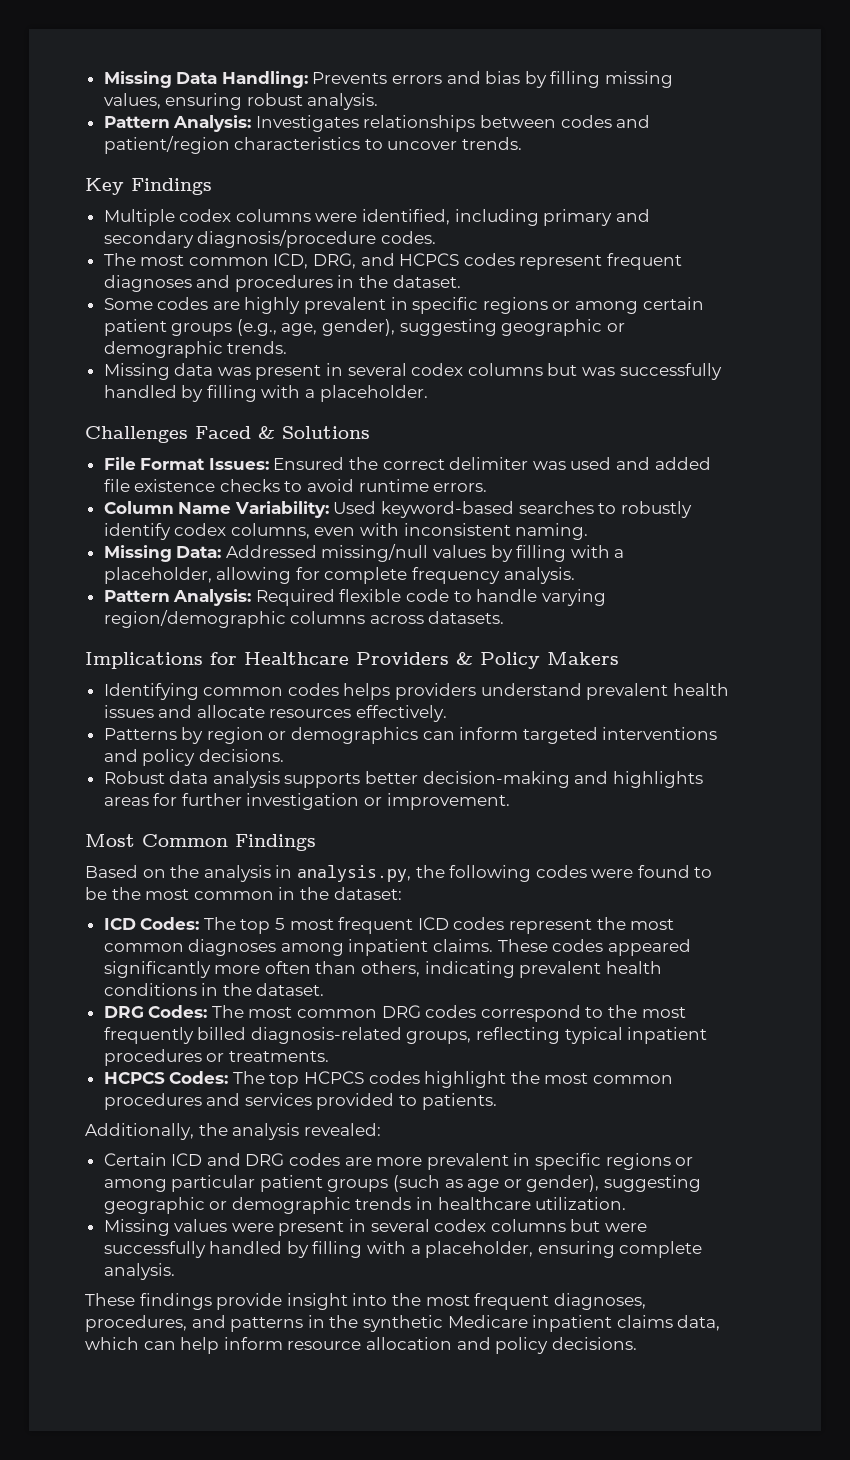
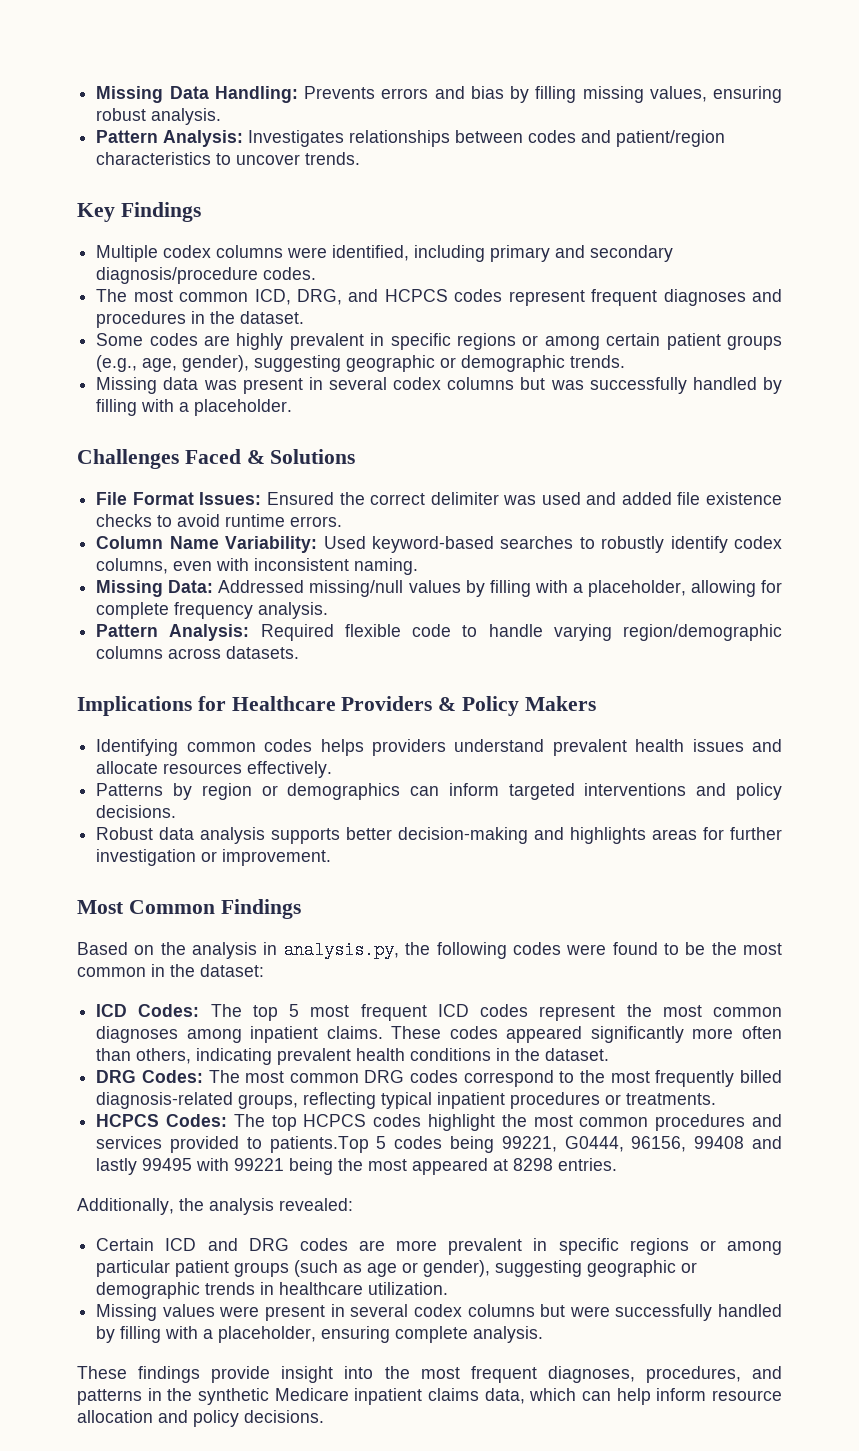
[421,1093,497,1110] patients. -> [269,1136,782,1153] [96,1158,618,1175] patients.Top 5 codes being 99221, G0444, 96156, 99408 and lastly 99495 with 99221 being the most appeared at 8298 entries.

